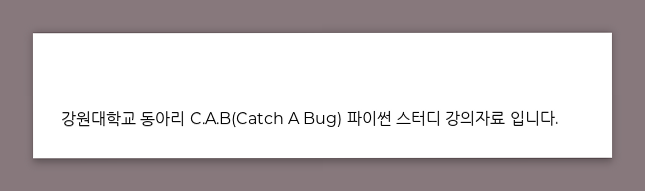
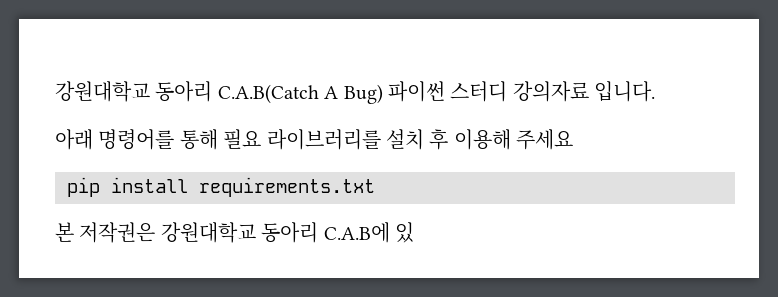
(559, 118) none -> [55,129,574,150] [67,177,375,197] [55,222,414,243] // 아래 명령어를 통해 필요 라이브러리를 설치 후 이용해 주세요 // pip install requirements.txt // 본 저작권은 강원대학교 동아리 C.A.B에 있

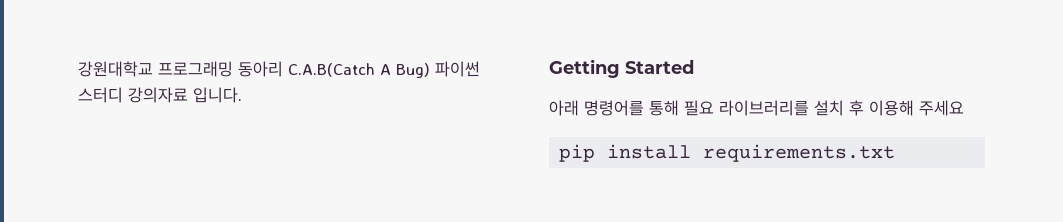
[55,81,150,102] 강원대학교 -> [78,61,233,77] 강원대학교 프로그래밍
(656, 91) none -> [549,59,694,78] // Getting Started
[55,222,414,243] // 본 저작권은 강원대학교 동아리 C.A.B에 있 -> (896, 153) none

